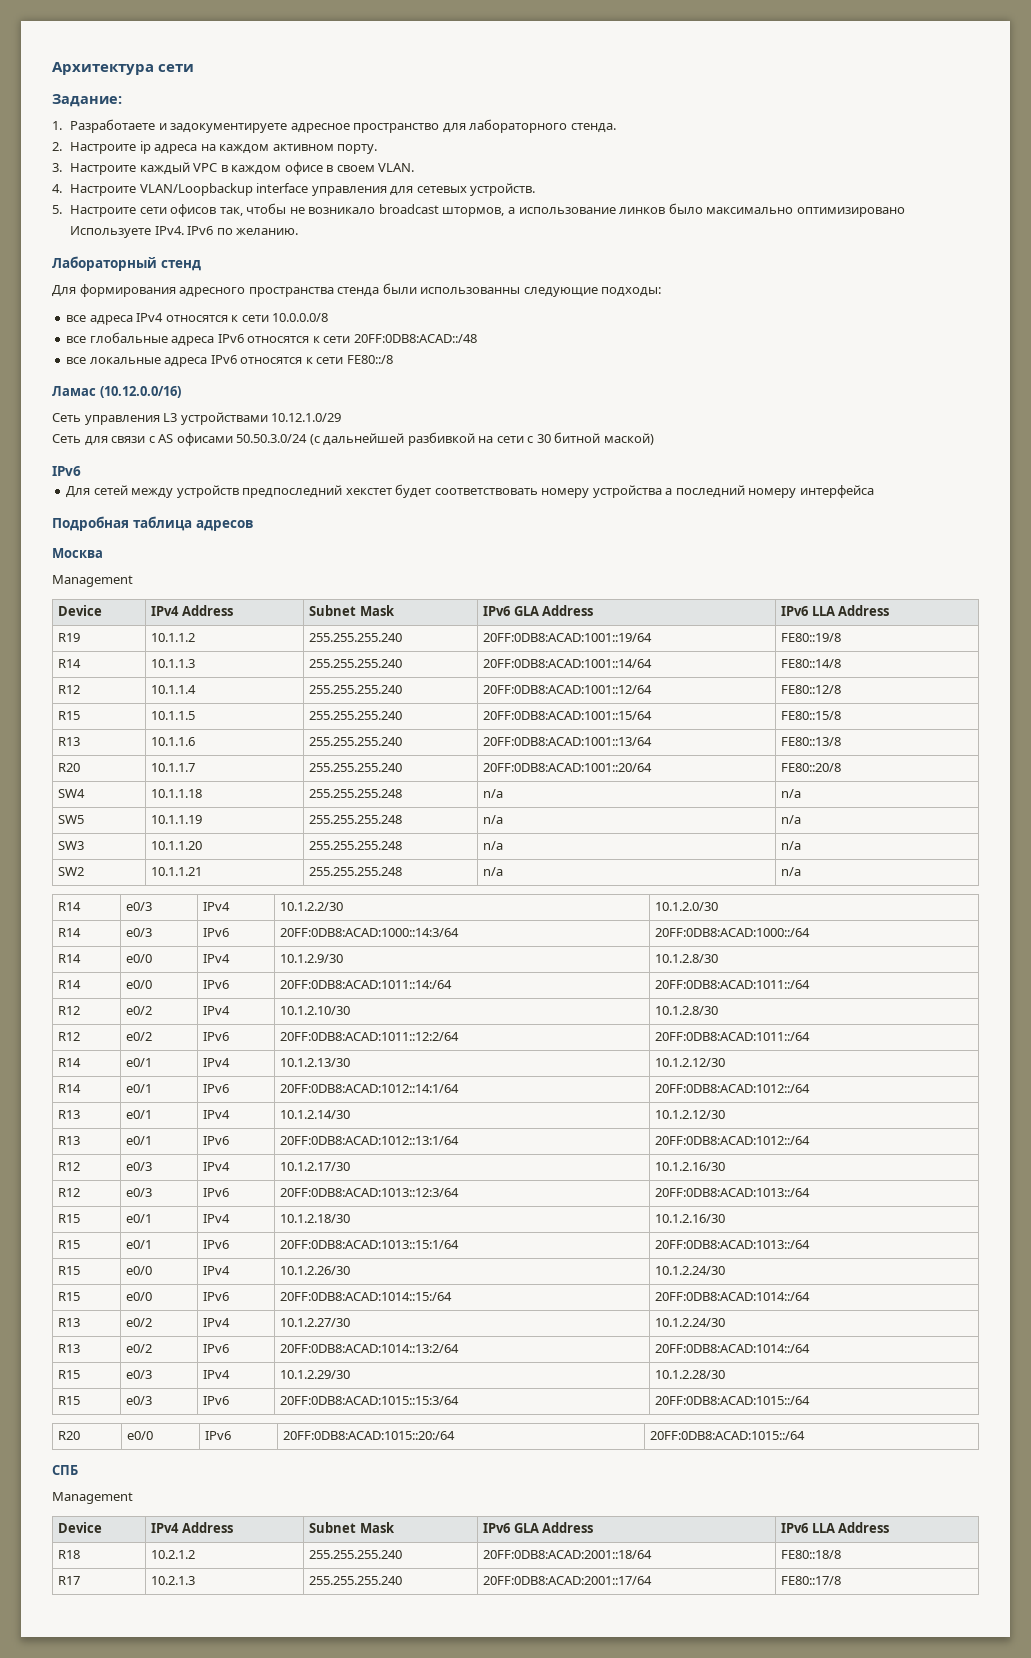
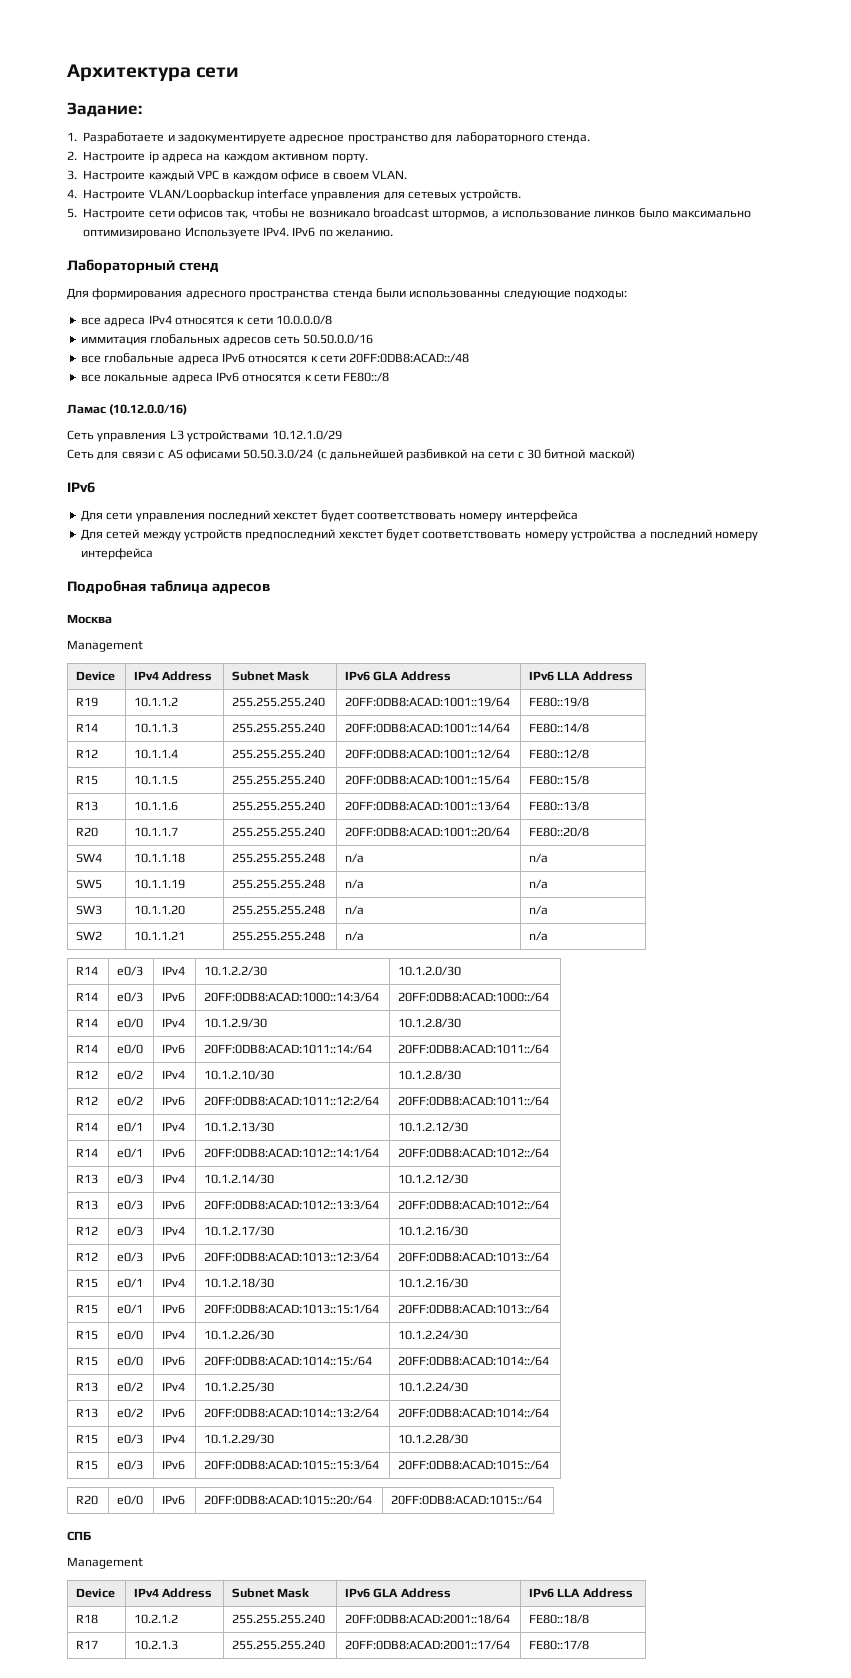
(329, 317) none -> [80,334,374,346] // иммитация глобальных адресов сеть 50.50.0.0/16
(81, 471) none -> [80,510,578,522] // Для сети управления последний хекстет будет соответствовать номеру интерфейса
[126,1110,153,1119] e0/1 -> [117,1174,144,1184] e0/3
[126,1136,153,1145] [203,1136,230,1145] [280,1136,460,1145] e0/1 | IPv6 | 20FF:0DB8:ACAD:1012::13:1/64 -> [117,1200,144,1210] [162,1200,186,1210] [204,1200,380,1210] e0/3 | IPv6 | 20FF:0DB8:ACAD:1012::13:3/64
[280,1318,351,1327] 10.1.2.27/30 -> [204,1382,275,1392] 10.1.2.25/30

